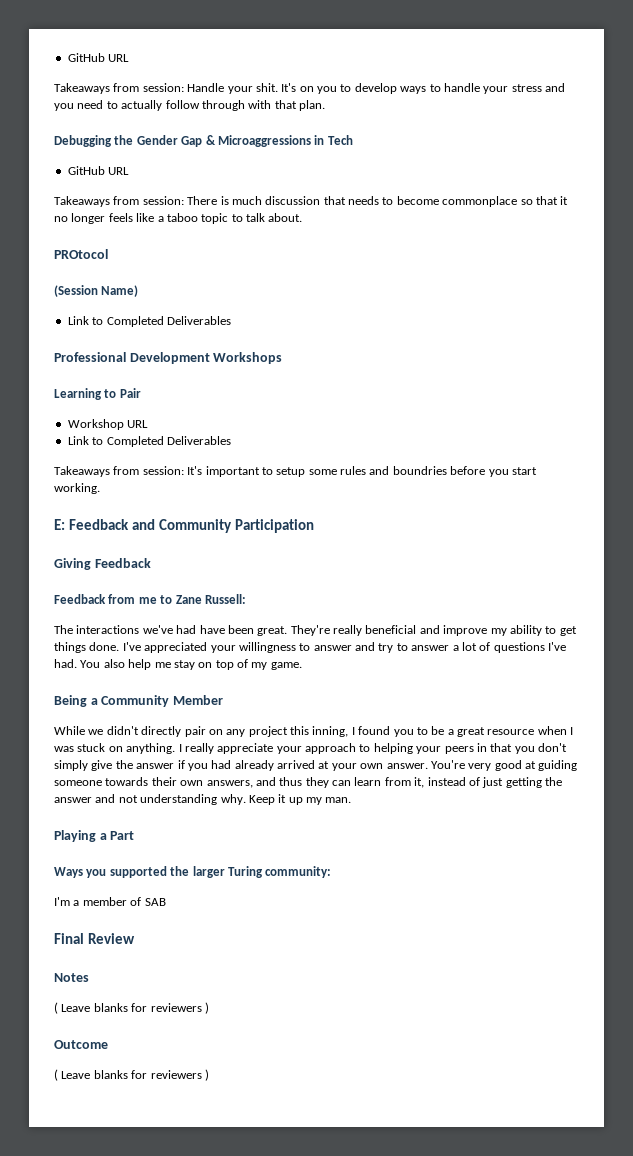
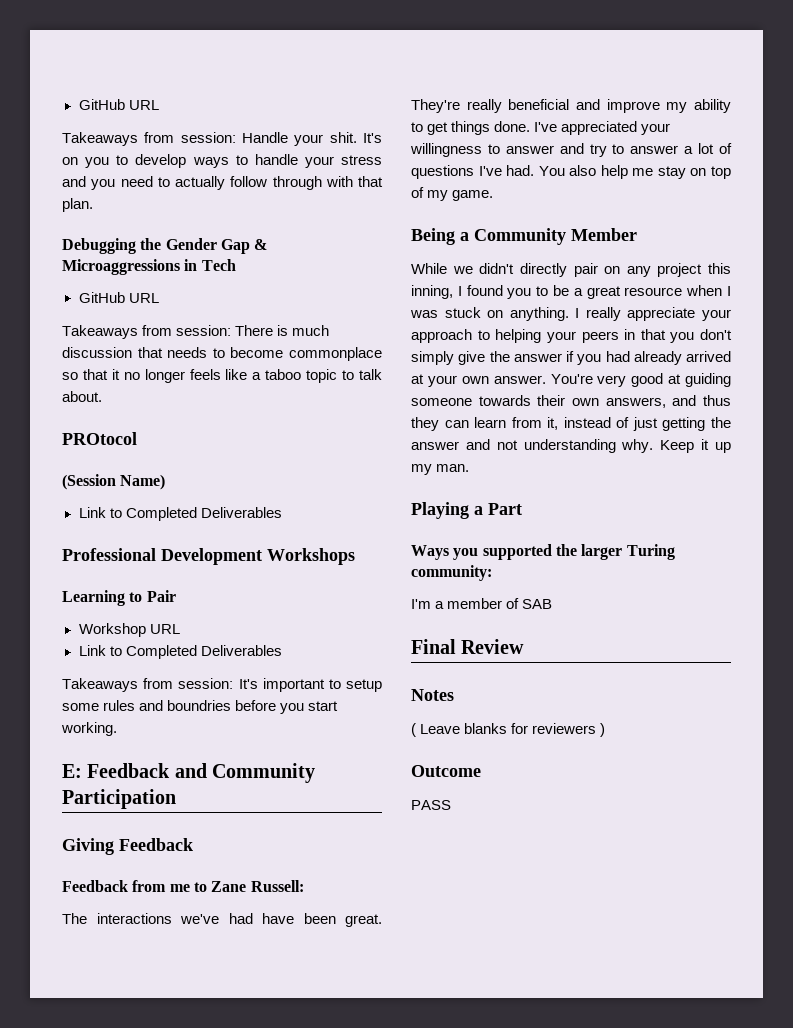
[54,1069,209,1081] ( Leave blanks for reviewers ) -> [411,800,451,810] PASS

